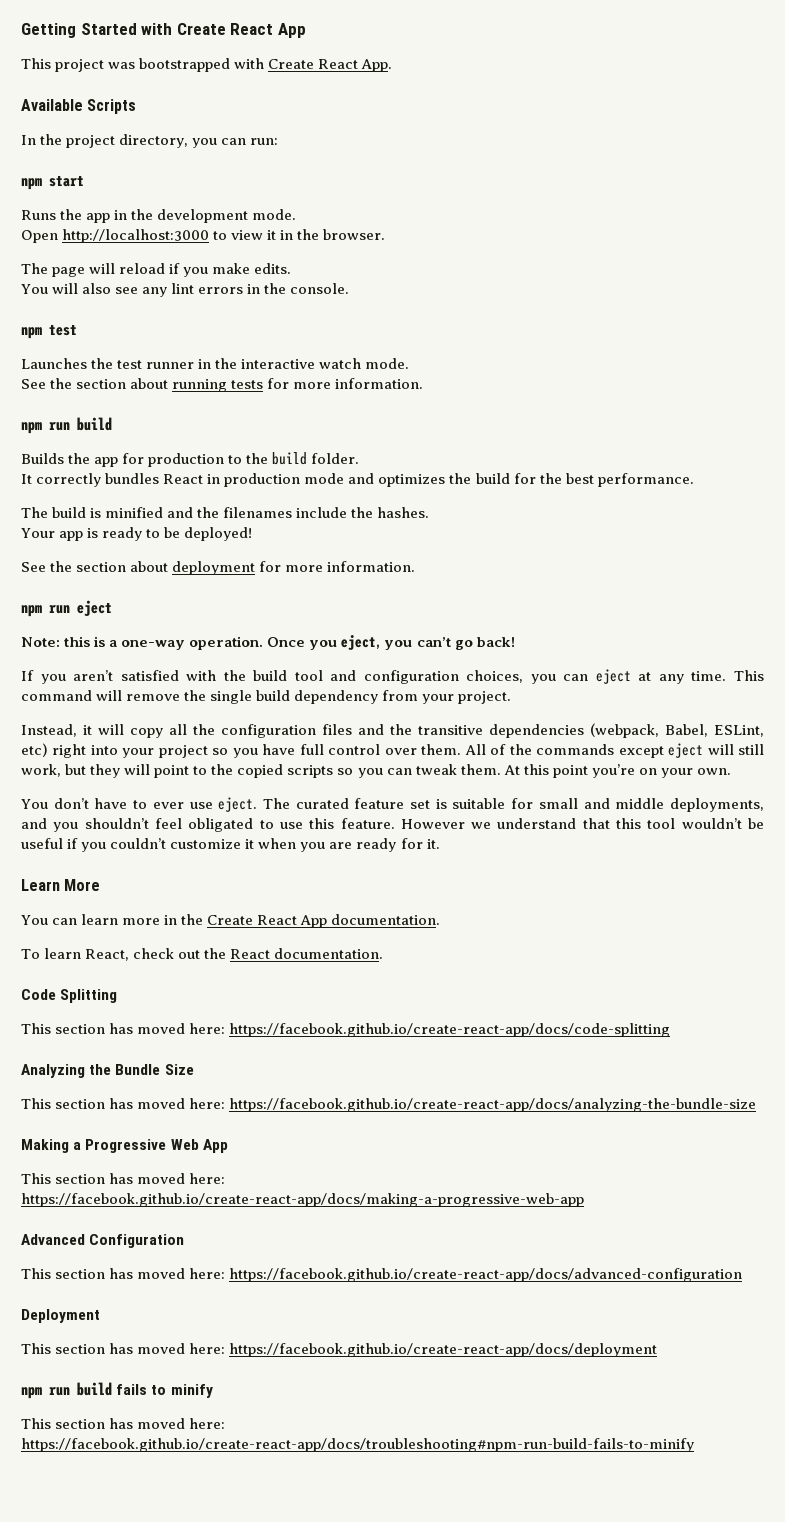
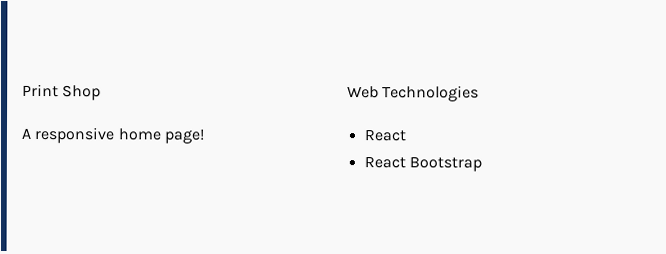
[21,23,306,38] [21,58,393,72] [21,99,137,114] [21,134,279,148] [21,176,84,190] [21,209,297,223] [21,229,386,243] [21,263,292,277] [21,283,350,297] [21,325,77,339] [21,358,410,369] [21,378,424,392] [21,417,112,434] [21,452,360,467] [21,473,694,487] [21,507,430,518] [21,527,253,541] [21,561,416,575] [21,600,112,617] [21,635,515,650] [21,669,764,684] [21,690,512,704] [21,723,764,738] [21,743,765,758] [21,764,731,778] [21,797,765,812] [21,818,764,832] [21,838,440,852] [21,879,101,891] [21,914,441,928] [21,948,384,961] [21,989,118,1003] [21,1023,671,1037] [21,1064,194,1078] [21,1098,757,1112] [21,1139,228,1153] [21,1173,226,1184] [21,1193,584,1207] [21,1234,185,1248] [21,1268,743,1282] [21,1309,100,1323] [21,1343,658,1357] [21,1382,213,1399] [21,1418,226,1429] [21,1438,694,1452] Getting Started with Create React App // This project was bootstrapped with Create React App. // Available Scripts // In the project directory, you can run: // npm start // Runs the app in the development mode. // Open http://localhost:3000 to view it in the browser. // The page will reload if you make edits. // You will also see any lint errors in the console. // npm test // Launches the test runner in the interactive watch mode. // See the section about running tests for more information. // npm run build // Builds the app for production to the build folder. // It correctly bundles React in production mode and optimizes the build for the best performance. // The build is minified and the filenames include the hashes. // Your app is ready to be deployed! // See the section about deployment for more information. // npm run eject // Note: this is a one-way operation. Once you eject, you can’t go back! // If you aren’t satisfied with the build tool and configuration choices, you can eject at any time. This command will remove the single build dependency from your project. // Instead, it will copy all the configuration files and the transitive dependencies (webpack, Babel, ESLint, etc) right into your project so you have full control over them. All of the commands except eject will still work, but they will point to the copied scripts so you can tweak them. At this point you’re on your own. // You don’t have to ever use eject. The curated feature set is suitable for small and middle deployments, and you shouldn’t feel obligated to use this feature. However we understand that this tool wouldn’t be useful if you couldn’t customize it when you are ready for it. // Learn More // You can learn more in the Create React App documentation. // To learn React, check out the React documentation. // Code Splitting // This section has moved here: https://facebook.github.io/create-react-app/docs/code-splitting // Analyzing the Bundle Size // This section has moved here: https://facebook.github.io/create-react-app/docs/analyzing-the-bundle-size // Making a Progressive Web App // This section has moved here: https://facebook.github.io/create-react-app/docs/making-a-progressive-web-app // Advanced Configuration // This section has moved here: https://facebook.github.io/create-react-app/docs/advanced-configuration // Deployment // This section has moved here: https://facebook.github.io/create-react-app/docs/deployment // npm run build fails to minify // This section has moved here: https://facebook.github.io/create-react-app/docs/troubleshooting#npm-run-build-fails-to-minify -> [22,83,102,101] [21,127,204,144] [347,85,480,102] [363,129,406,142] [363,156,482,172] Print Shop // A responsive home page! // Web Technologies // React // React Bootstrap

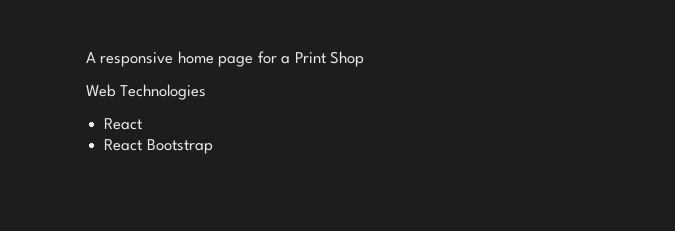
[22,83,102,101] Print Shop // -> (86, 57) none
[163,129,204,144] page! -> [218,51,365,67] page for a Print Shop

